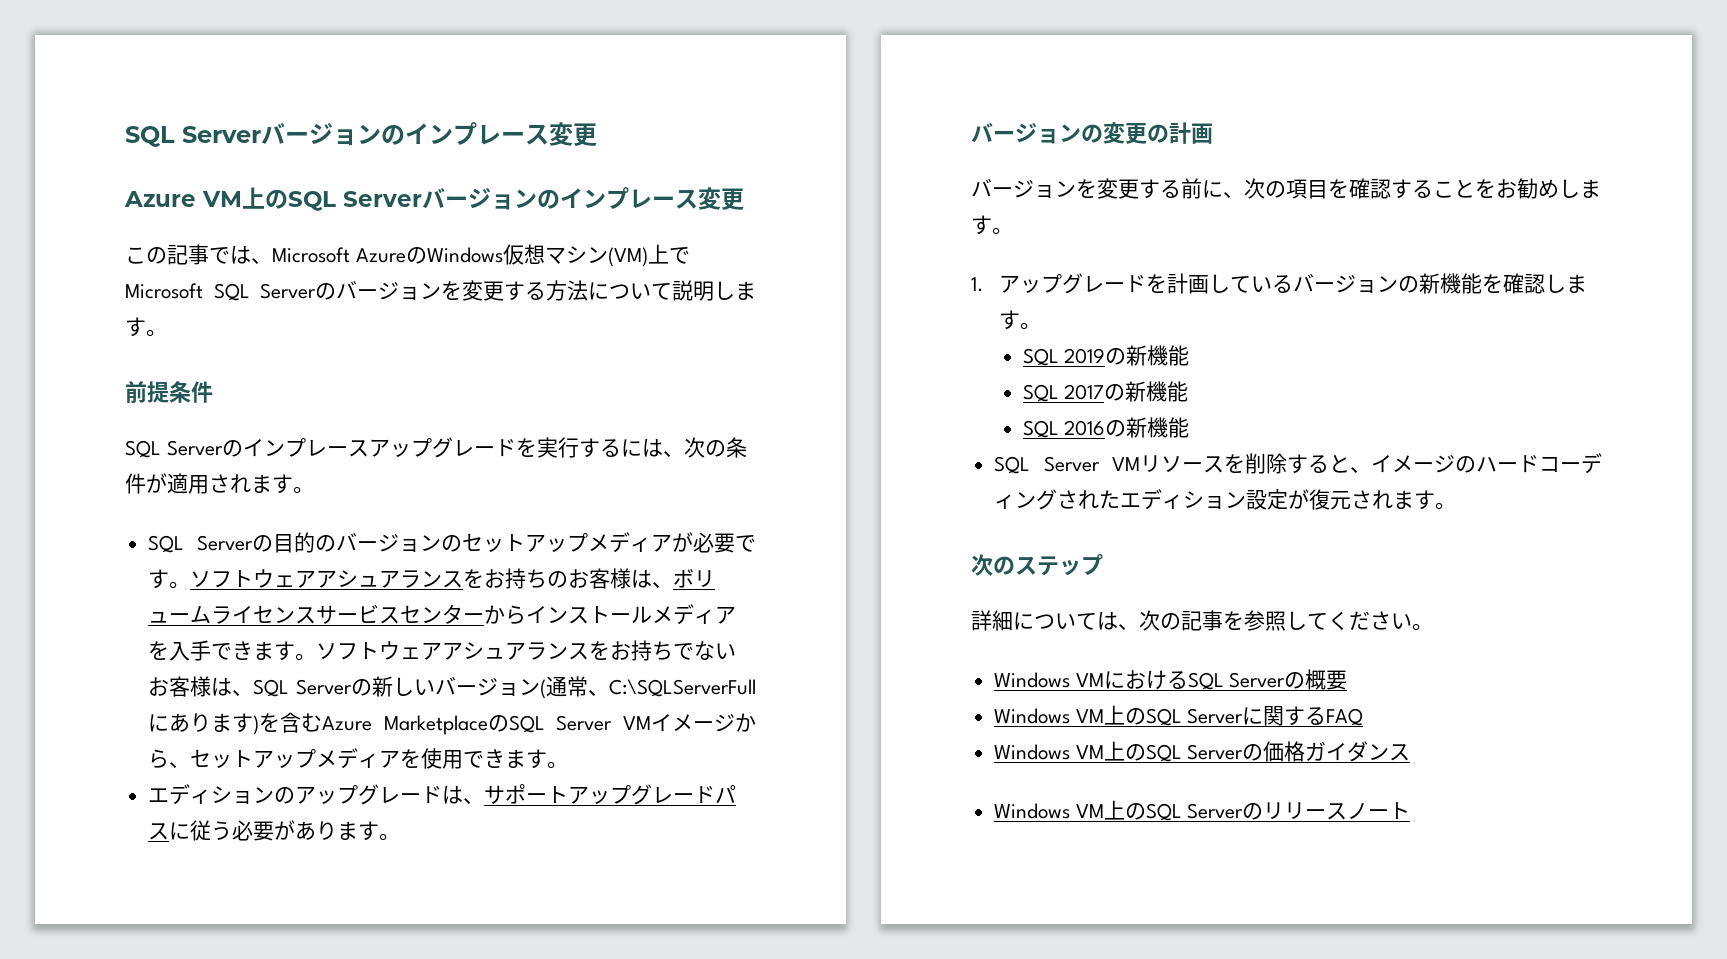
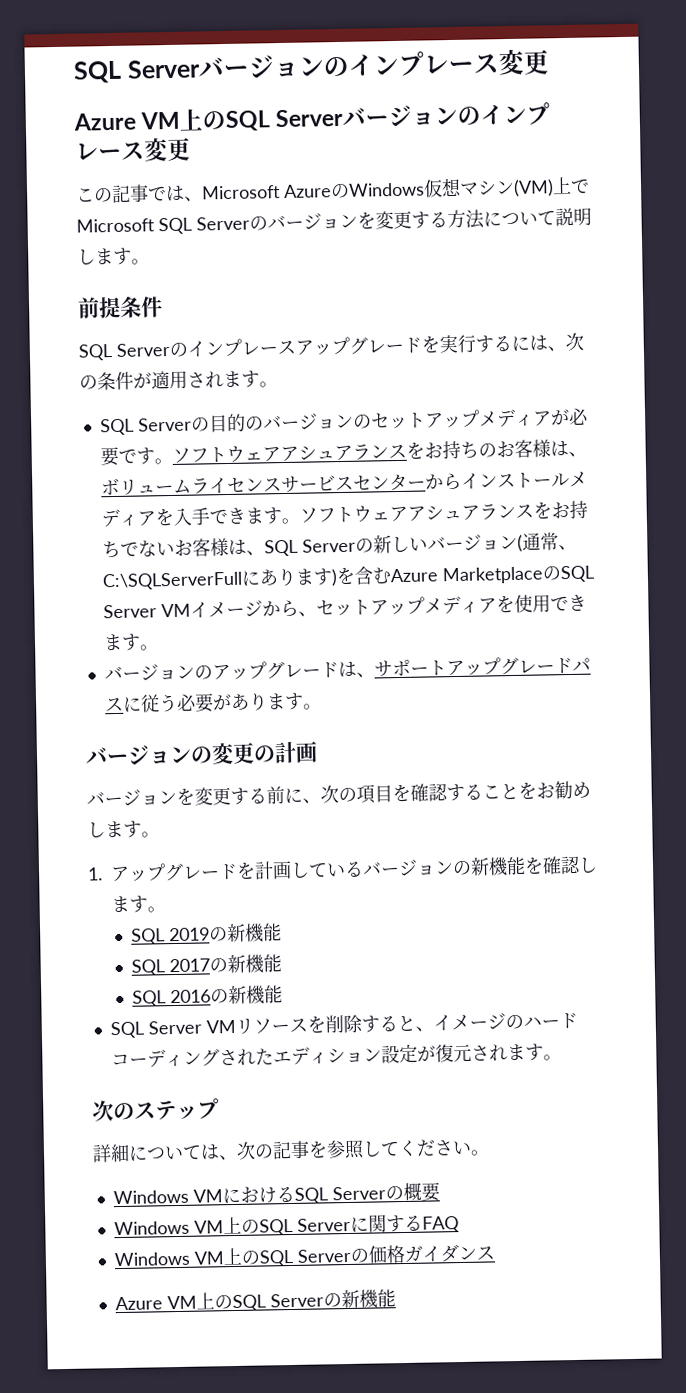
[148,784,233,805] エディシ -> [103,664,159,681] バージ
[994,800,1411,821] Windows VM上のSQL Serverのリリースノート -> [114,1289,396,1312] Azure VM上のSQL Serverの新機能

